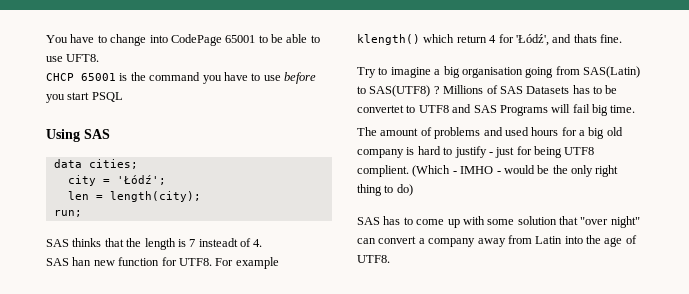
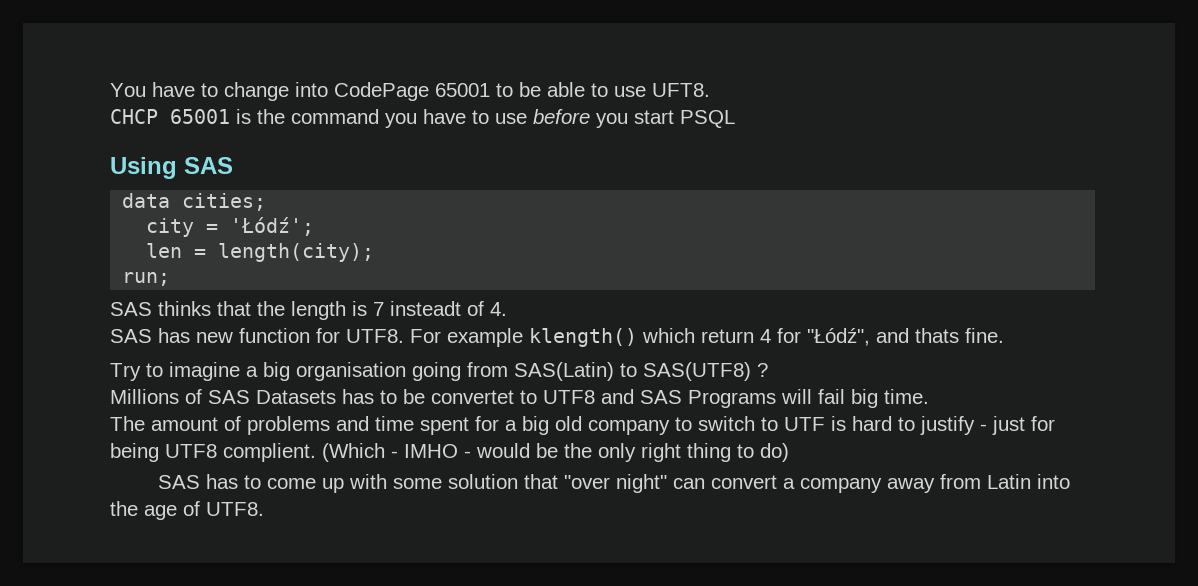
[72,257,92,266] han -> [158,328,190,343] has
[515,34,549,46] 'Łódź', -> [807,328,870,346] "Łódź",
(440, 90) none -> (768, 370) //
[504,127,559,136] used hours -> [375,416,469,435] time spent
(404, 153) none -> [675,416,825,431] to switch to UTF

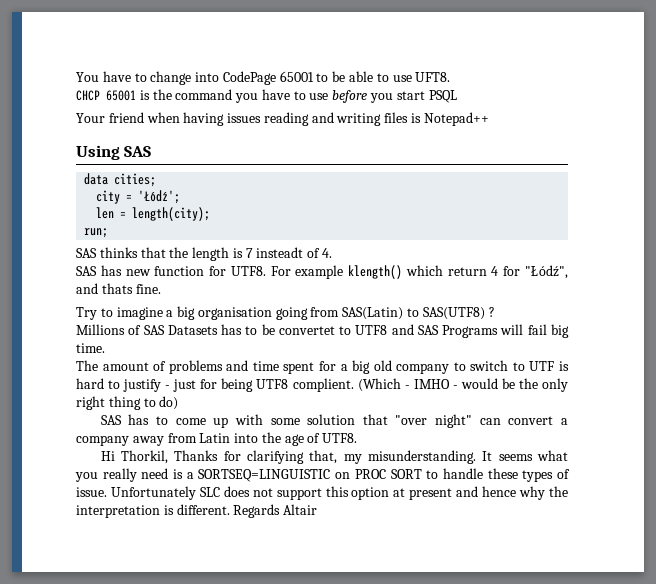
(735, 119) none -> [76,112,489,126] // Your friend when having issues reading and writing files is Notepad++
(264, 509) none -> [100,450,568,464] [75,468,570,482] [76,486,568,500] [76,504,318,518] // Hi Thorkil, Thanks for clarifying that, my misunderstanding. It seems what you really need is a SORTSEQ=LINGUISTIC on PROC SORT to handle these types of issue. Unfortunately SLC does not support this option at present and hence why the interpretation is different. Regards Altair

